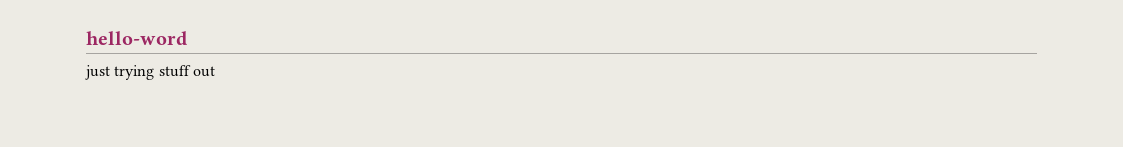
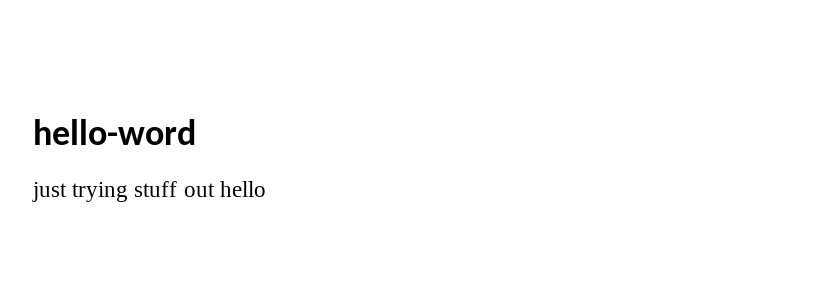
(215, 71) none -> [219,181,266,197] hello

